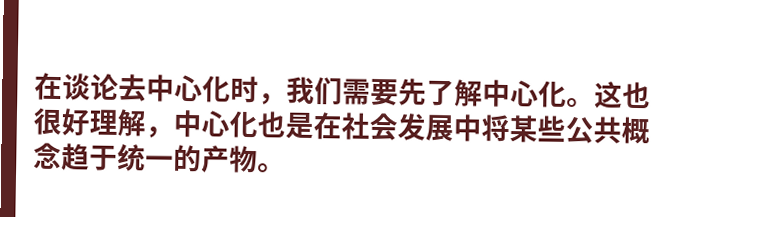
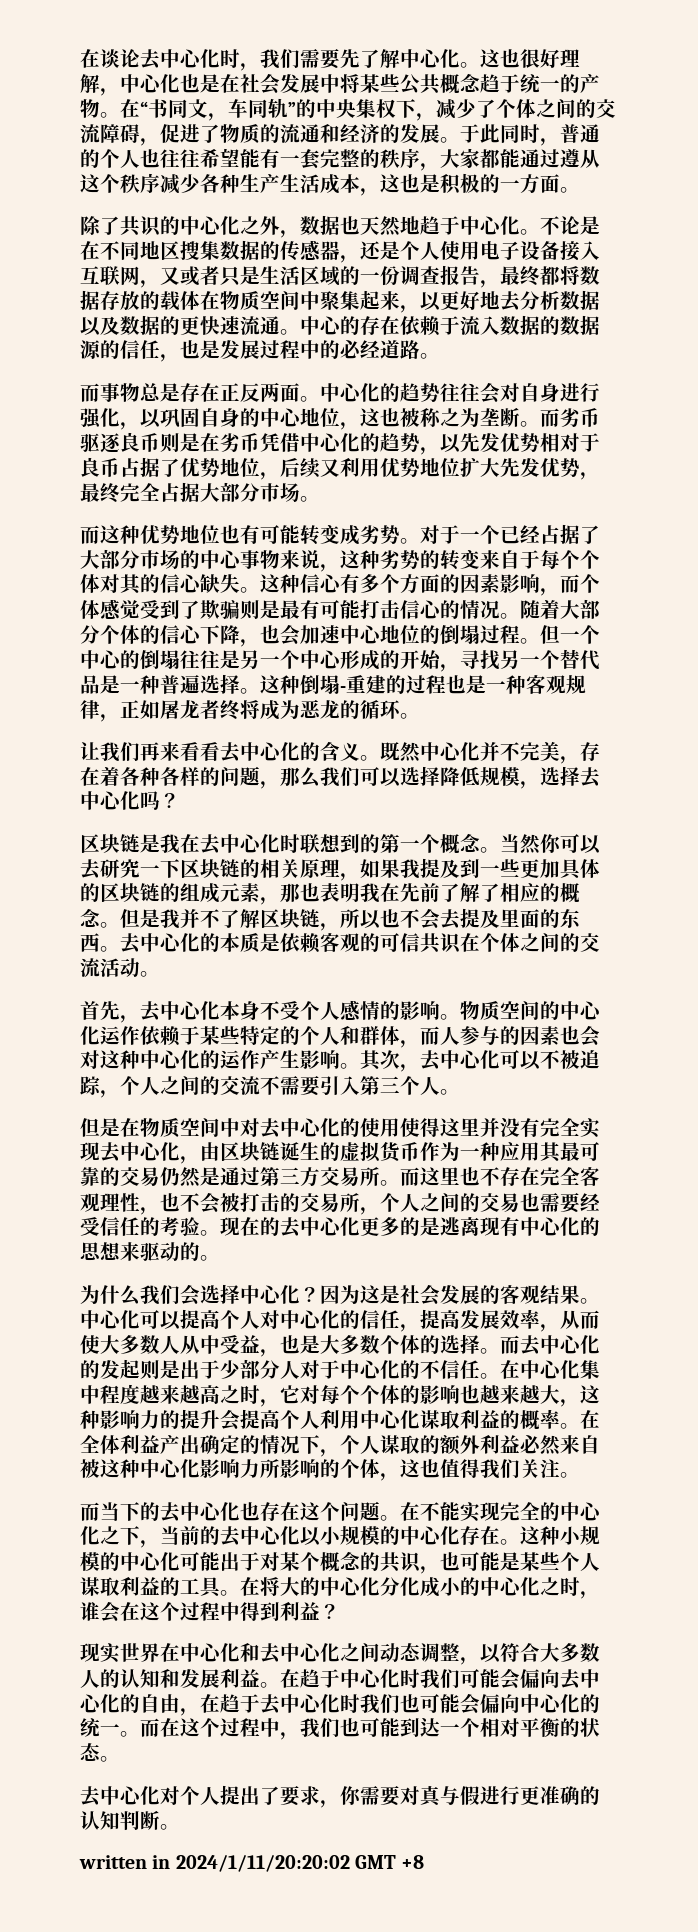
(286, 168) none -> [120,98,616,121] [80,123,600,146] [80,148,600,171] [80,173,580,196] [80,215,600,238] [80,240,600,263] [80,265,600,288] [80,290,600,313] [80,315,600,336] [80,340,440,362] [80,382,600,404] [80,407,600,430] [80,432,600,455] [80,457,600,480] [80,482,320,503] [80,524,600,545] [80,549,600,572] [80,574,600,596] [80,599,600,620] [80,624,600,647] [80,649,600,672] [80,674,586,695] [80,699,420,722] [80,741,600,764] [80,766,601,789] [80,791,180,810] [80,833,601,855] [80,858,600,881] [80,883,580,905] [80,908,581,931] [80,933,600,954] [80,958,160,977] [80,1000,602,1023] [80,1025,600,1048] [80,1050,600,1072] [80,1075,460,1098] [80,1117,600,1139] [80,1142,600,1164] [80,1167,600,1188] [80,1192,600,1215] [80,1217,600,1238] [80,1242,220,1261] [80,1284,600,1306] [80,1309,600,1332] [80,1334,600,1357] [80,1359,600,1380] [80,1384,600,1407] [80,1409,600,1431] [80,1434,600,1457] [80,1459,580,1481] [80,1501,602,1523] [80,1526,600,1548] [80,1551,600,1574] [80,1576,600,1599] [80,1601,340,1623] [80,1643,600,1665] [80,1668,600,1690] [80,1693,600,1716] [80,1718,600,1740] [80,1743,120,1762] [80,1785,600,1808] [80,1810,180,1831] [79,1855,425,1872] 在“书同文，车同轨”的中央集权下，减少了个体之间的交流障碍，促进了物质的流通和经济的发展。于此同时，普通的个人也往往希望能有一套完整的秩序，大家都能通过遵从这个秩序减少各种生产生活成本，这也是积极的一方面。 // 除了共识的中心化之外，数据也天然地趋于中心化。不论是在不同地区搜集数据的传感器，还是个人使用电子设备接入互联网，又或者只是生活区域的一份调查报告，最终都将数据存放的载体在物质空间中聚集起来，以更好地去分析数据以及数据的更快速流通。中心的存在依赖于流入数据的数据源的信任，也是发展过程中的必经道路。 // 而事物总是存在正反两面。中心化的趋势往往会对自身进行强化，以巩固自身的中心地位，这也被称之为垄断。而劣币驱逐良币则是在劣币凭借中心化的趋势，以先发优势相对于良币占据了优势地位，后续又利用优势地位扩大先发优势，最终完全占据大部分市场。 // 而这种优势地位也有可能转变成劣势。对于一个已经占据了大部分市场的中心事物来说，这种劣势的转变来自于每个个体对其的信心缺失。这种信心有多个方面的因素影响，而个体感觉受到了欺骗则是最有可能打击信心的情况。随着大部分个体的信心下降，也会加速中心地位的倒塌过程。但一个中心的倒塌往往是另一个中心形成的开始，寻找另一个替代品是一种普遍选择。这种倒塌-重建的过程也是一种客观规律，正如屠龙者终将成为恶龙的循环。 // 让我们再来看看去中心化的含义。既然中心化并不完美，存在着各种各样的问题，那么我们可以选择降低规模，选择去中心化吗？ // 区块链是我在去中心化时联想到的第一个概念。当然你可以去研究一下区块链的相关原理，如果我提及到一些更加具体的区块链的组成元素，那也表明我在先前了解了相应的概念。但是我并不了解区块链，所以也不会去提及里面的东西。去中心化的本质是依赖客观的可信共识在个体之间的交流活动。 // 首先，去中心化本身不受个人感情的影响。物质空间的中心化运作依赖于某些特定的个人和群体，而人参与的因素也会对这种中心化的运作产生影响。其次，去中心化可以不被追踪，个人之间的交流不需要引入第三个人。 // 但是在物质空间中对去中心化的使用使得这里并没有完全实现去中心化，由区块链诞生的虚拟货币作为一种应用其最可靠的交易仍然是通过第三方交易所。而这里也不存在完全客观理性，也不会被打击的交易所，个人之间的交易也需要经受信任的考验。现在的去中心化更多的是逃离现有中心化的思想来驱动的。 // 为什么我们会选择中心化？因为这是社会发展的客观结果。中心化可以提高个人对中心化的信任，提高发展效率，从而使大多数人从中受益，也是大多数个体的选择。而去中心化的发起则是出于少部分人对于中心化的不信任。在中心化集中程度越来越高之时，它对每个个体的影响也越来越大，这种影响力的提升会提高个人利用中心化谋取利益的概率。在全体利益产出确定的情况下，个人谋取的额外利益必然来自被这种中心化影响力所影响的个体，这也值得我们关注。 // 而当下的去中心化也存在这个问题。在不能实现完全的中心化之下，当前的去中心化以小规模的中心化存在。这种小规模的中心化可能出于对某个概念的共识，也可能是某些个人谋取利益的工具。在将大的中心化分化成小的中心化之时，谁会在这个过程中得到利益？ // 现实世界在中心化和去中心化之间动态调整，以符合大多数人的认知和发展利益。在趋于中心化时我们可能会偏向去中心化的自由，在趋于去中心化时我们也可能会偏向中心化的统一。而在这个过程中，我们也可能到达一个相对平衡的状态。 // 去中心化对个人提出了要求，你需要对真与假进行更准确的认知判断。 // written in 2024/1/11/20:20:02 GMT +8

